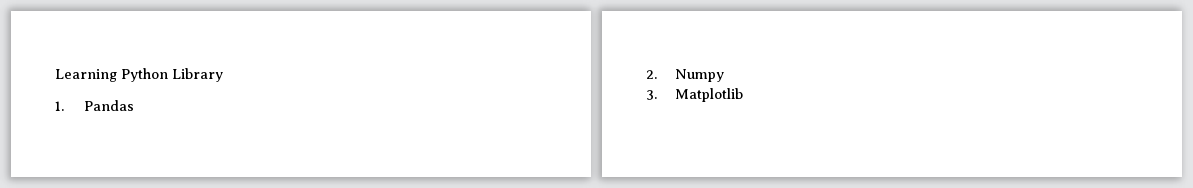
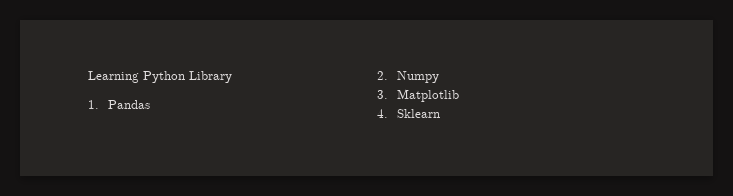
(743, 95) none -> [377,109,440,118] // 4. Sklearn

